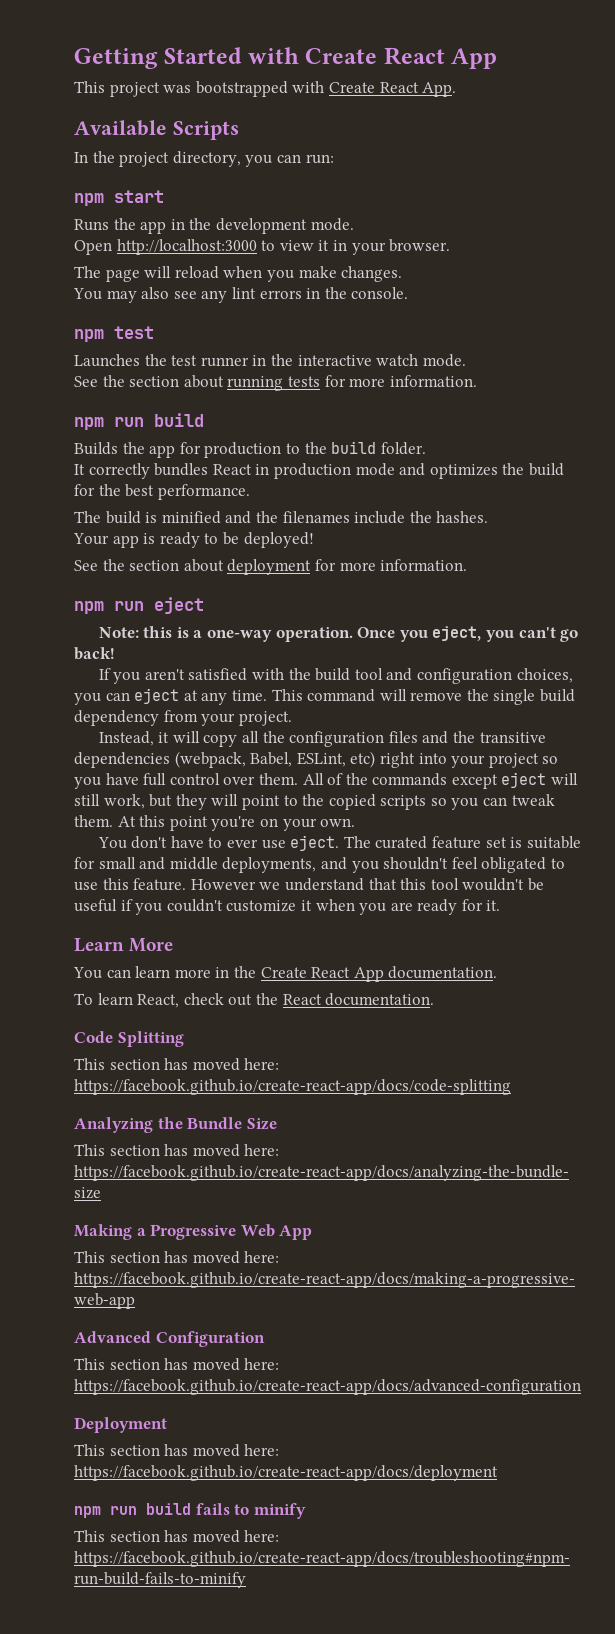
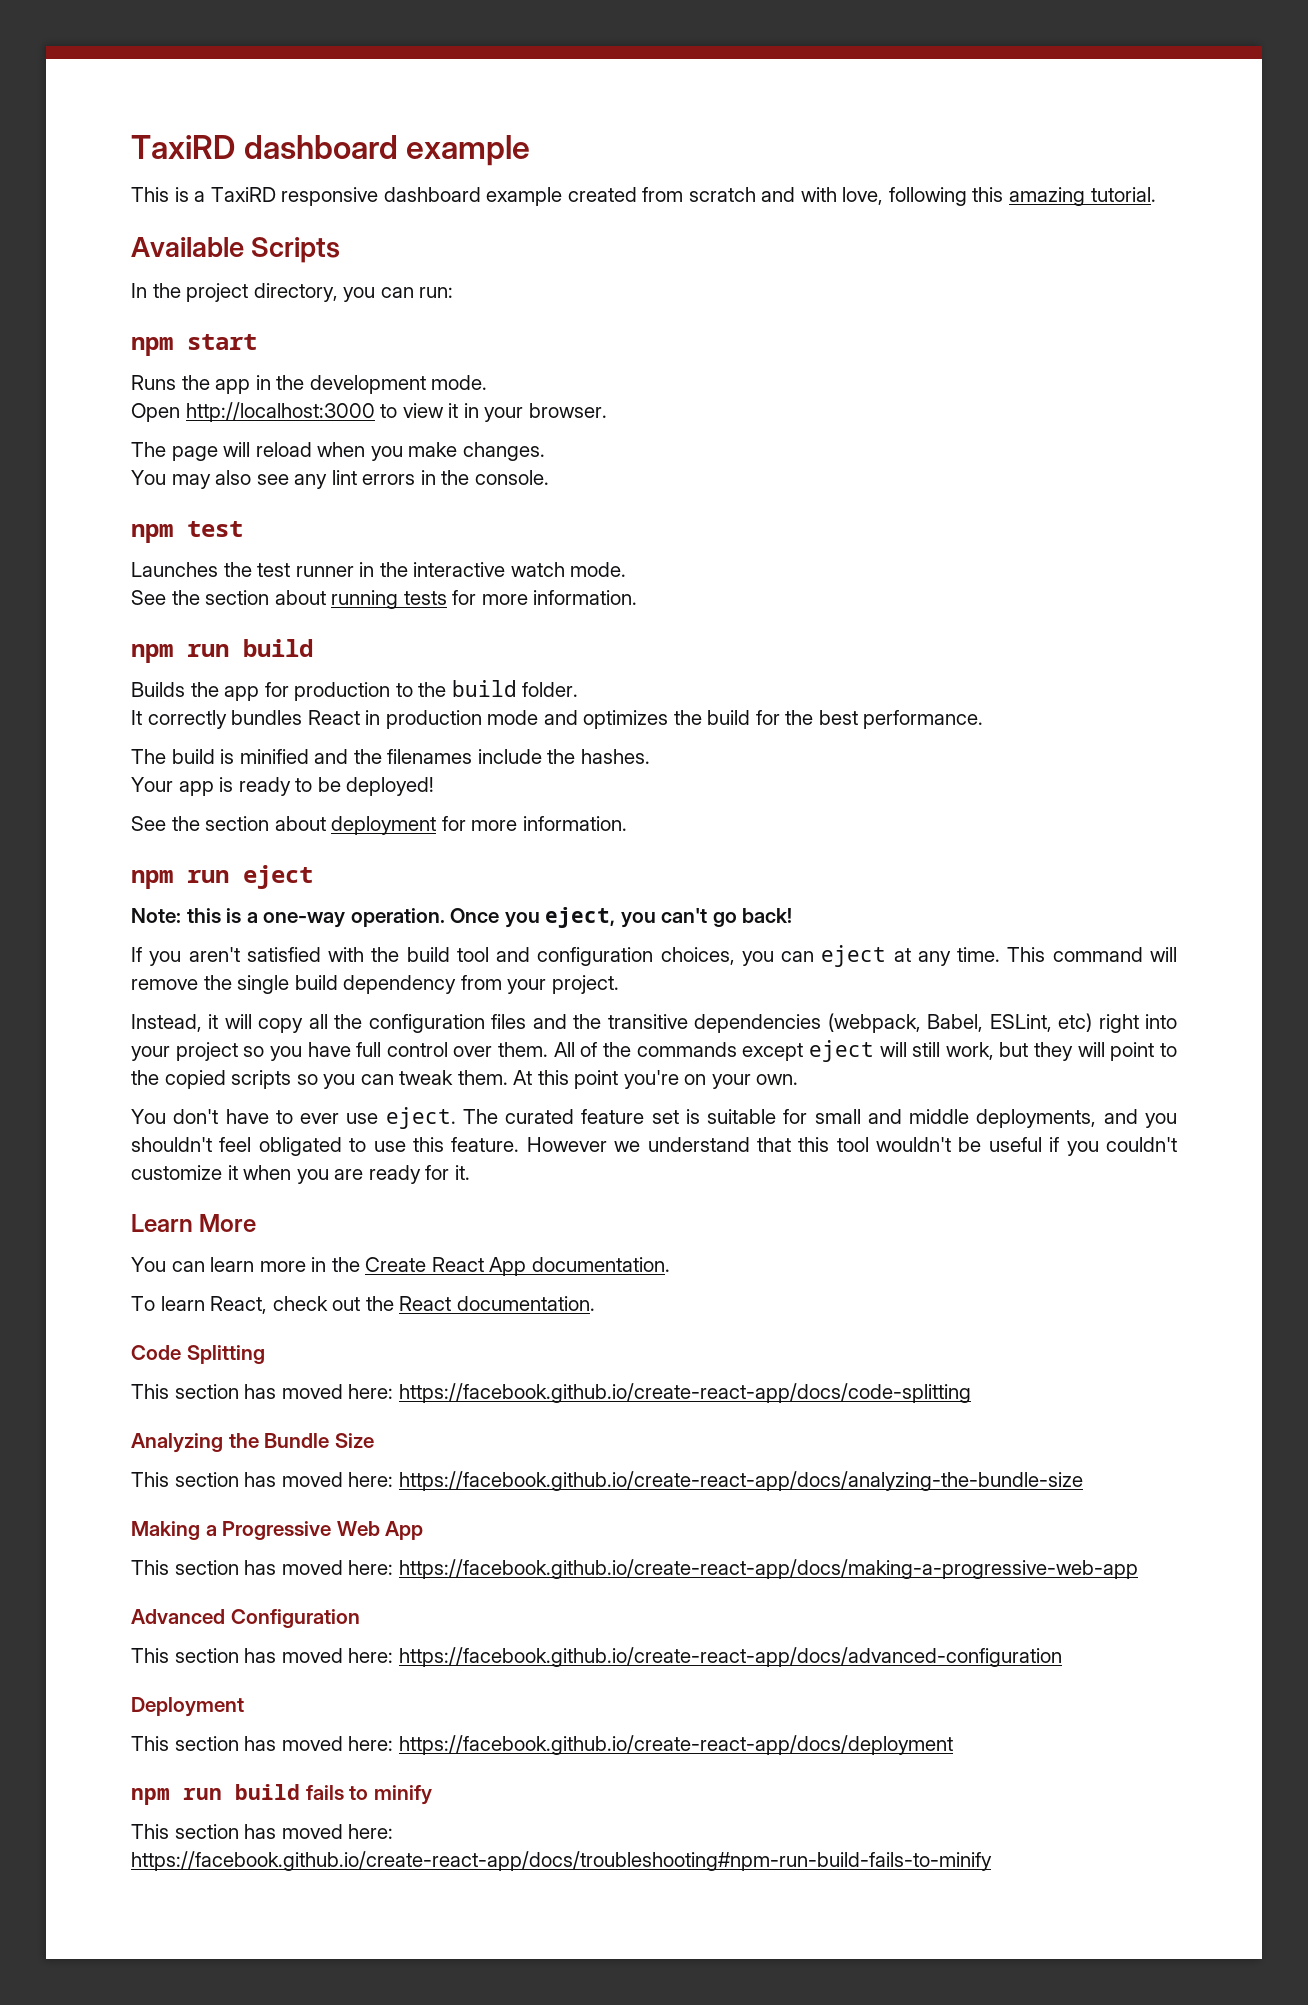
[74,47,498,69] [74,81,457,97] Getting Started with Create React App // This project was bootstrapped with Create React App. -> [131,135,531,166] [131,187,1156,206] TaxiRD dashboard example // This is a TaxiRD responsive dashboard example created from scratch and with love, following this amazing tutorial.

